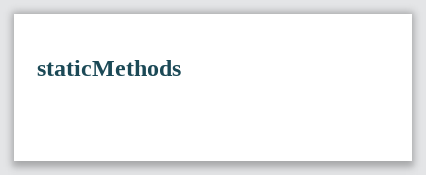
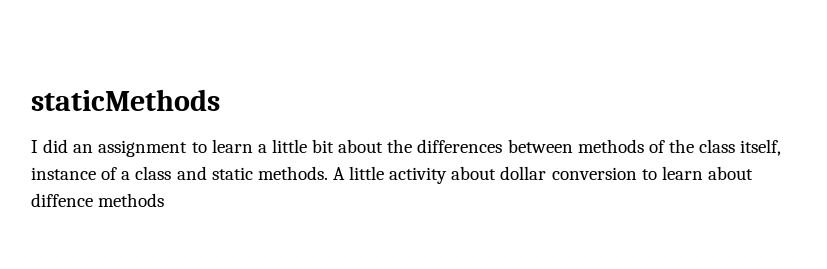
(181, 68) none -> [31,139,782,157] [31,166,753,184] [31,193,165,207] // I did an assignment to learn a little bit about the differences between methods of the class itself, instance of a class and static methods. A little activity about dollar conversion to learn about diffence methods

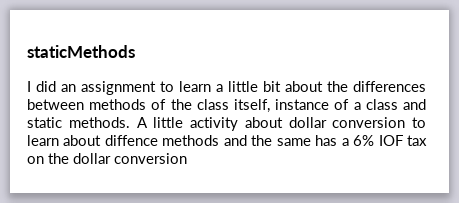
(165, 200) none -> [223,135,427,146] [27,153,187,164] and the same has a 6% IOF tax on the dollar conversion

